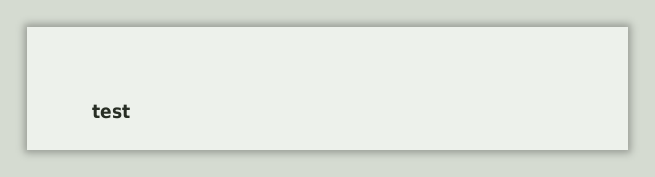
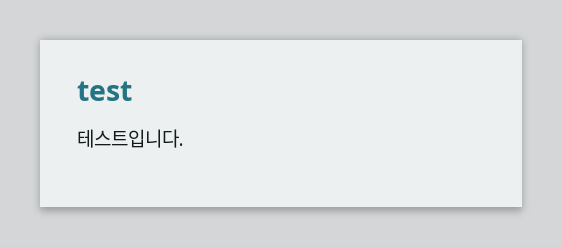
(130, 111) none -> [77,129,183,148] // 테스트입니다.

